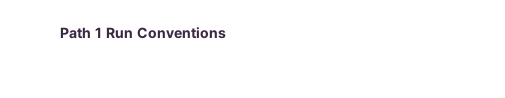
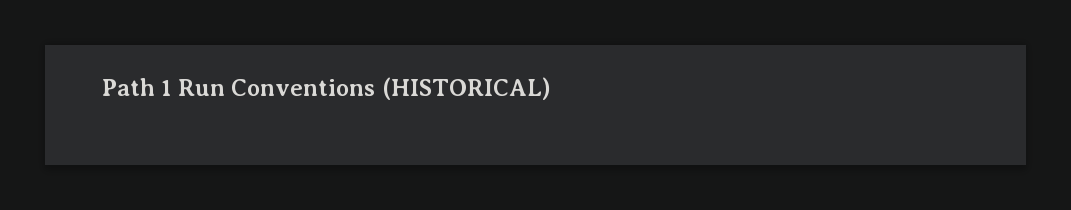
(226, 33) none -> [381,77,551,100] (HISTORICAL)

